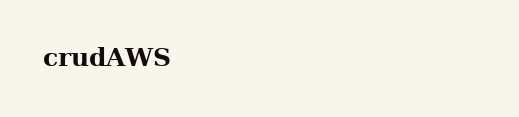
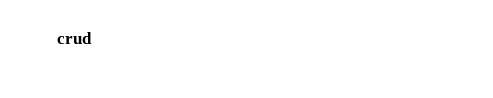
[43,47,171,66] crudAWS -> [57,32,92,44] crud

